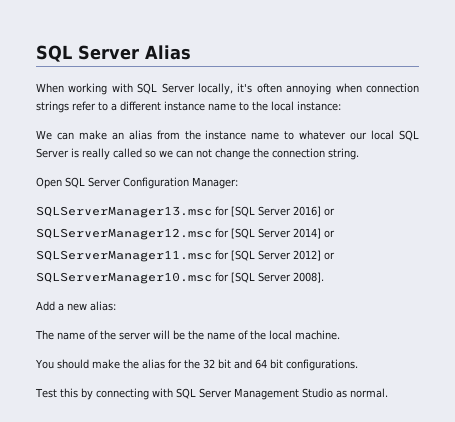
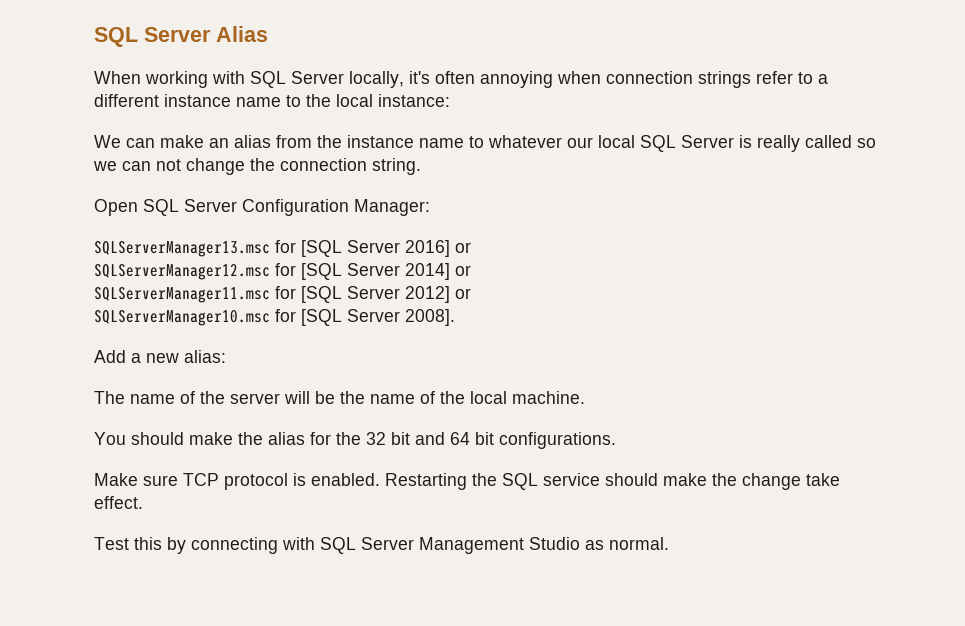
(358, 365) none -> [94,473,840,490] [94,496,143,509] // Make sure TCP protocol is enabled. Restarting the SQL service should make the change take effect.

